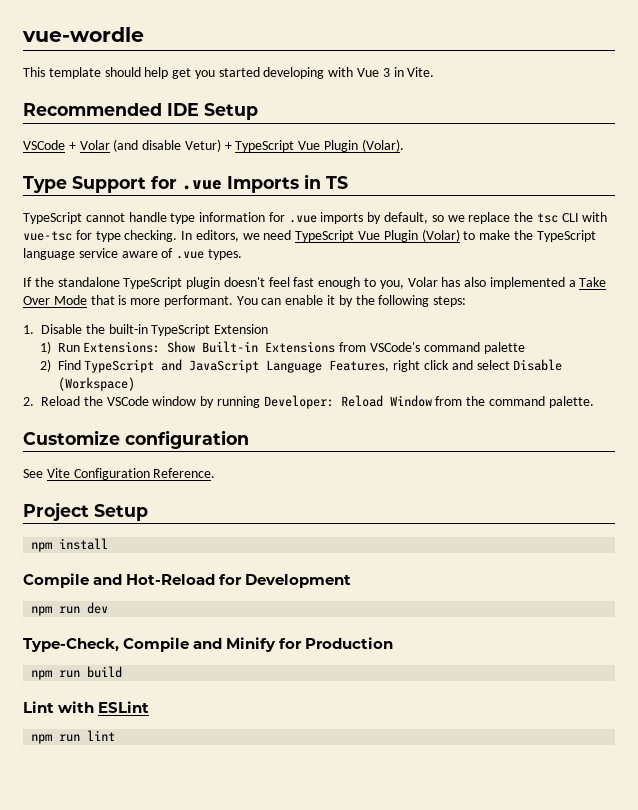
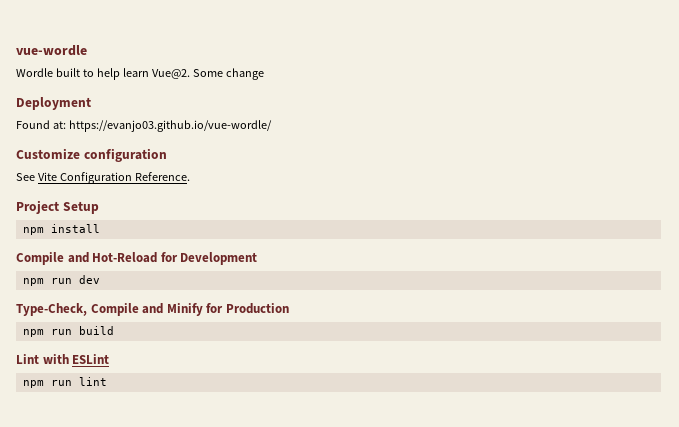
[23,67,435,79] [23,103,258,120] [23,139,404,152] [23,174,348,193] [23,212,608,224] [23,229,596,242] [23,248,242,260] [23,277,607,289] [23,295,467,307] [23,324,269,336] [39,341,525,354] [39,359,563,373] [57,377,135,391] [23,395,594,409] This template should help get you started developing with Vue 3 in Vite. // Recommended IDE Setup // VSCode + Volar (and disable Vetur) + TypeScript Vue Plugin (Volar). // Type Support for .vue Imports in TS // TypeScript cannot handle type information for .vue imports by default, so we replace the tsc CLI with vue-tsc for type checking. In editors, we need TypeScript Vue Plugin (Volar) to make the TypeScript language service aware of .vue types. // If the standalone TypeScript plugin doesn't feel fast enough to you, Volar has also implemented a Take Over Mode that is more performant. You can enable it by the following steps: // 1. Disable the built-in TypeScript Extension // 1) Run Extensions: Show Built-in Extensions from VSCode's command palette // 2) Find TypeScript and JavaScript Language Features, right click and select Disable (Workspace) // 2. Reload the VSCode window by running Developer: Reload Window from the command palette. -> [16,68,264,80] [16,97,91,110] [16,120,272,132] Wordle built to help learn Vue@2. Some change // Deployment // Found at: https://evanjo03.github.io/vue-wordle/

